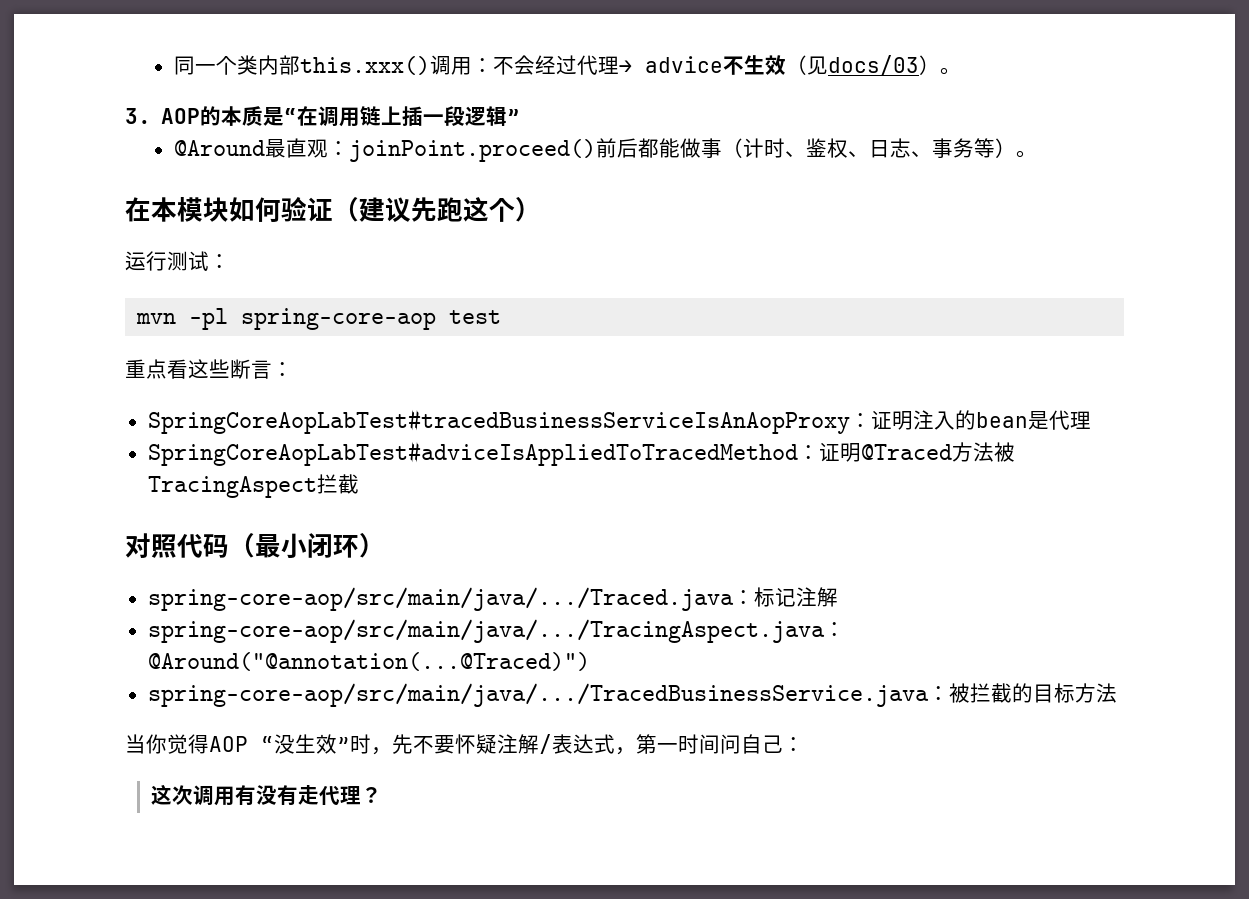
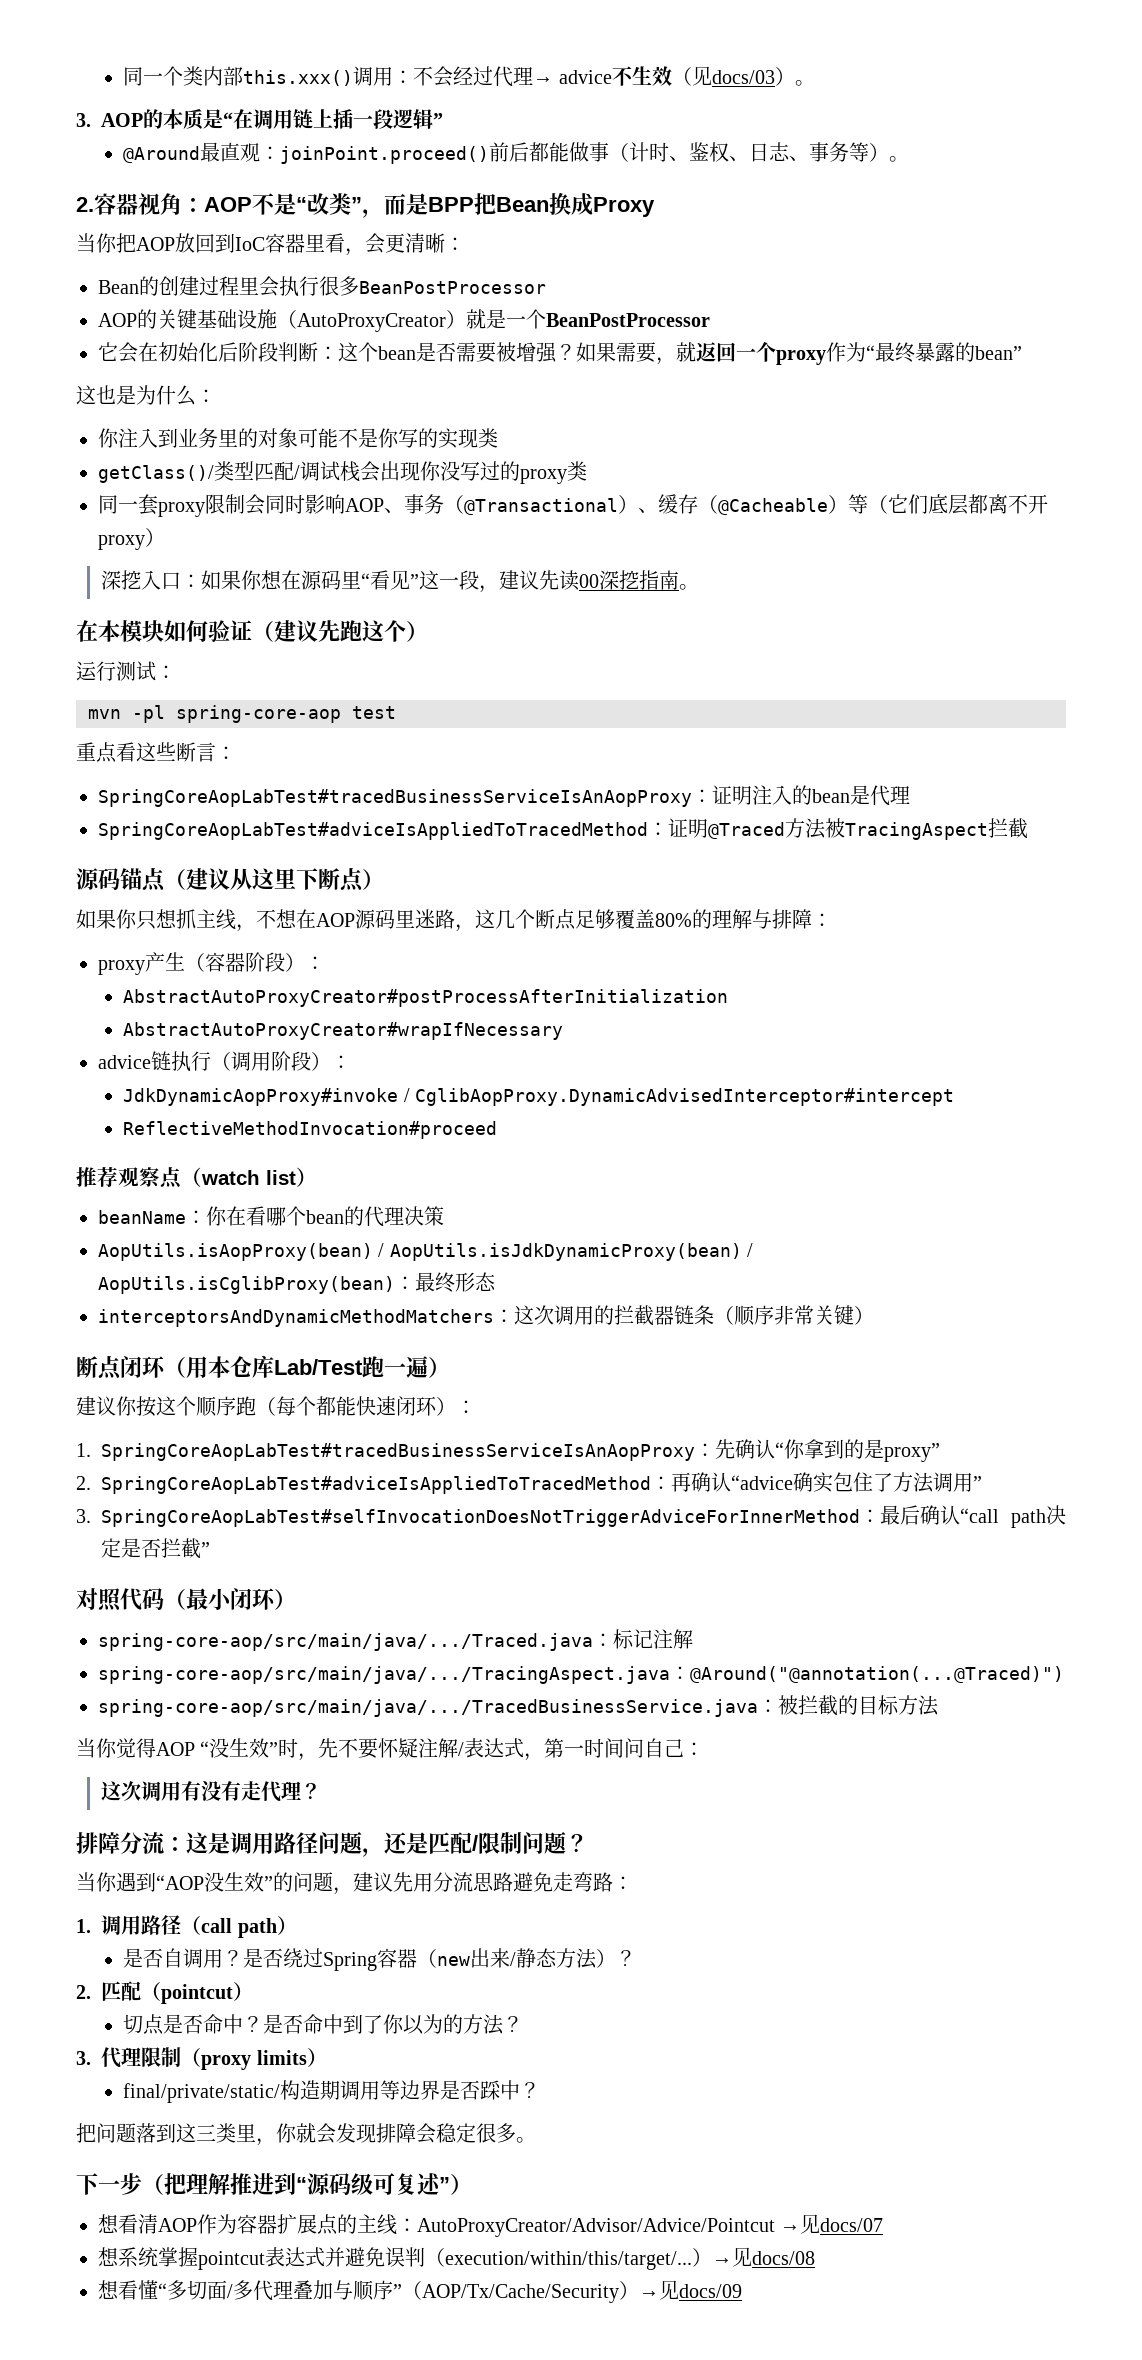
(1037, 154) none -> [76,192,655,218] [76,233,465,256] [98,276,546,297] [98,309,710,332] [98,342,1022,365] [76,385,216,406] [98,428,498,449] [98,461,587,484] [98,494,1048,517] [98,528,165,550] [101,570,700,593] // 2.容器视角：AOP不是“改类”，而是BPP把Bean换成Proxy // 当你把AOP放回到IoC容器里看，会更清晰： // Bean的创建过程里会执行很多BeanPostProcessor // AOP的关键基础设施（AutoProxyCreator）就是一个BeanPostProcessor // 它会在初始化后阶段判断：这个bean是否需要被增强？如果需要，就返回一个proxy作为“最终暴露的bean” // 这也是为什么： // 你注入到业务里的对象可能不是你写的实现类 // getClass()/类型匹配/调试栈会出现你没写过的proxy类 // 同一套proxy限制会同时影响AOP、事务（@Transactional）、缓存（@Cacheable）等（它们底层都离不开proxy） // 深挖入口：如果你想在源码里“看见”这一段，建议先读00深挖指南。
(359, 484) none -> [76,868,384,892] [76,909,832,932] [98,952,325,975] [123,989,729,1007] [123,1022,564,1040] [98,1051,351,1072] [123,1088,955,1106] [123,1121,498,1139] [76,1167,317,1189] [98,1206,444,1227] [98,1243,754,1261] [98,1272,496,1294] [98,1305,874,1327] [76,1355,450,1380] [76,1396,476,1417] [76,1439,941,1462] [76,1472,983,1494] [76,1505,1066,1528] [101,1538,211,1559] // 源码锚点（建议从这里下断点） // 如果你只想抓主线，不想在AOP源码里迷路，这几个断点足够覆盖80%的理解与排障： // proxy产生（容器阶段）： // AbstractAutoProxyCreator#postProcessAfterInitialization // AbstractAutoProxyCreator#wrapIfNecessary // advice链执行（调用阶段）： // JdkDynamicAopProxy#invoke / CglibAopProxy.DynamicAdvisedInterceptor#intercept // ReflectiveMethodInvocation#proceed // 推荐观察点（watch list） // beanName：你在看哪个bean的代理决策 // AopUtils.isAopProxy(bean) / AopUtils.isJdkDynamicProxy(bean) / AopUtils.isCglibProxy(bean)：最终形态 // interceptorsAndDynamicMethodMatchers：这次调用的拦截器链条（顺序非常关键） // 断点闭环（用本仓库Lab/Test跑一遍） // 建议你按这个顺序跑（每个都能快速闭环）： // 1. SpringCoreAopLabTest#tracedBusinessServiceIsAnAopProxy：先确认“你拿到的是proxy” // 2. SpringCoreAopLabTest#adviceIsAppliedToTracedMethod：再确认“advice确实包住了方法调用” // 3. SpringCoreAopLabTest#selfInvocationDoesNotTriggerAdviceForInnerMethod：最后确认“call path决定是否拦截”
(382, 795) none -> [76,1831,588,1857] [76,1872,633,1895] [76,1915,297,1938] [123,1948,637,1971] [76,1981,254,2004] [123,2014,524,2035] [76,2047,327,2070] [123,2080,541,2103] [76,2123,536,2146] [76,2173,472,2195] [98,2214,884,2237] [98,2247,815,2270] [98,2280,742,2303] // 排障分流：这是调用路径问题，还是匹配/限制问题？ // 当你遇到“AOP没生效”的问题，建议先用分流思路避免走弯路： // 1.调用路径（call path） // 是否自调用？是否绕过Spring容器（new出来/静态方法）？ // 2.匹配（pointcut） // 切点是否命中？是否命中到了你以为的方法？ // 3.代理限制（proxy limits） // final/private/static/构造期调用等边界是否踩中？ // 把问题落到这三类里，你就会发现排障会稳定很多。 // 下一步（把理解推进到“源码级可复述”） // 想看清AOP作为容器扩展点的主线：AutoProxyCreator/Advisor/Advice/Pointcut →见docs/07 // 想系统掌握pointcut表达式并避免误判（execution/within/this/target/...）→见docs/08 // 想看懂“多切面/多代理叠加与顺序”（AOP/Tx/Cache/Security）→见docs/09

